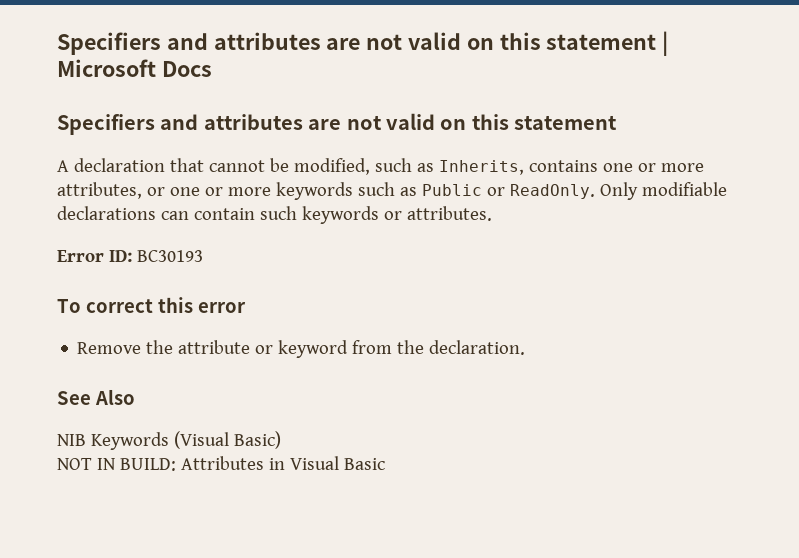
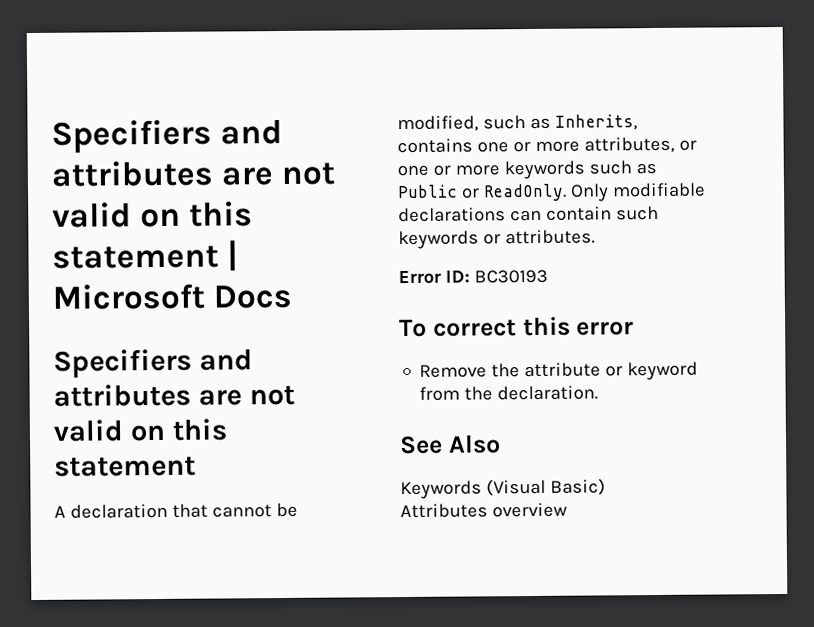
[57,434,86,446] NIB -> (501, 444) none
[57,456,385,471] NOT IN BUILD: Attributes in Visual Basic -> [400,502,568,519] Attributes overview

